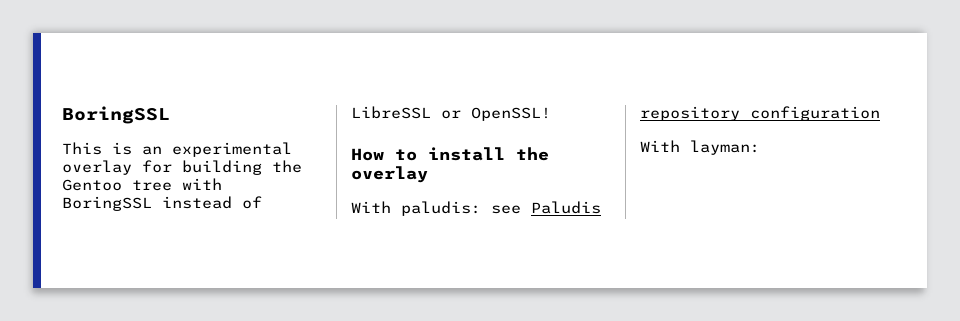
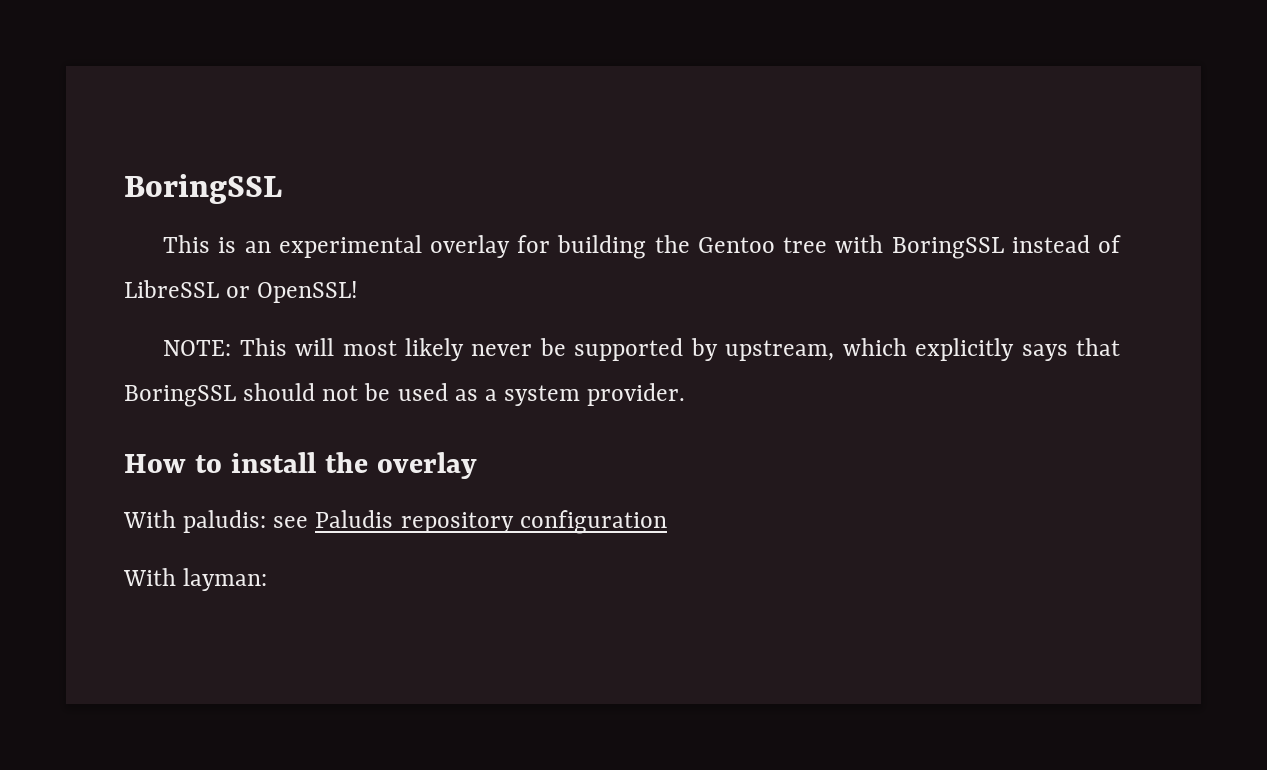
(551, 114) none -> [163,338,1120,361] [124,383,686,407] // NOTE: This will most likely never be supported by upstream, which explicitly says that BoringSSL should not be used as a system provider.

